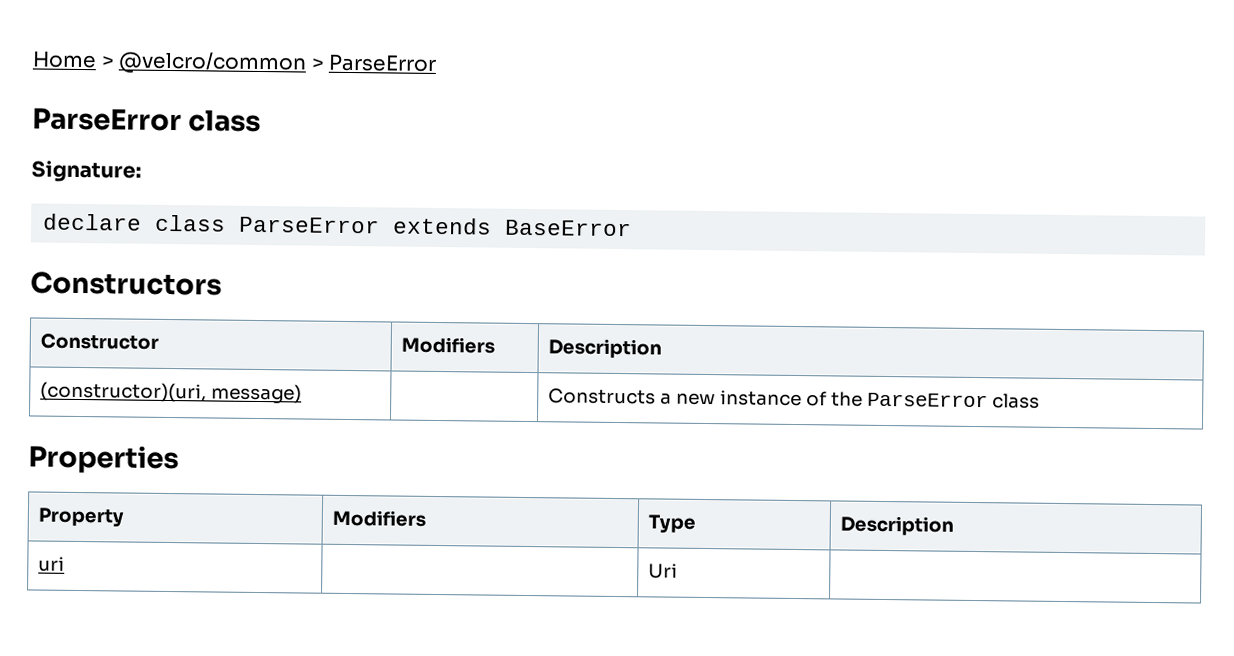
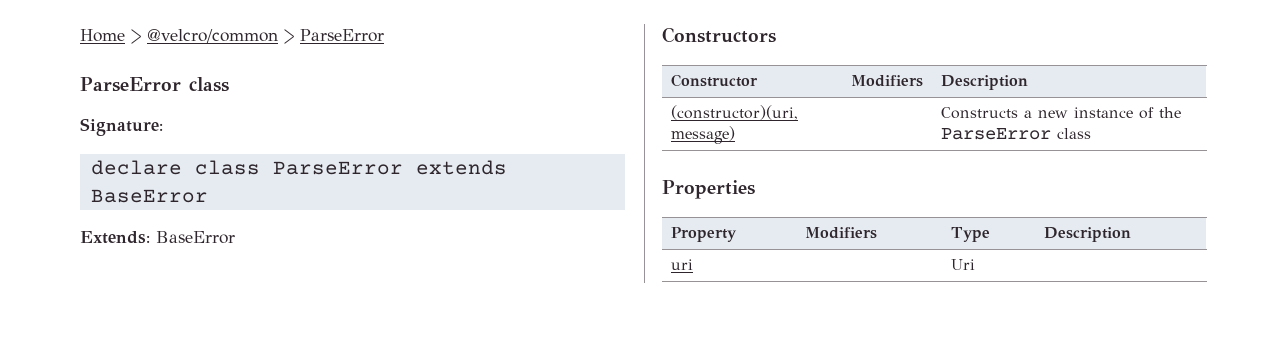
(633, 228) none -> [80,231,235,244] // Extends: BaseError

